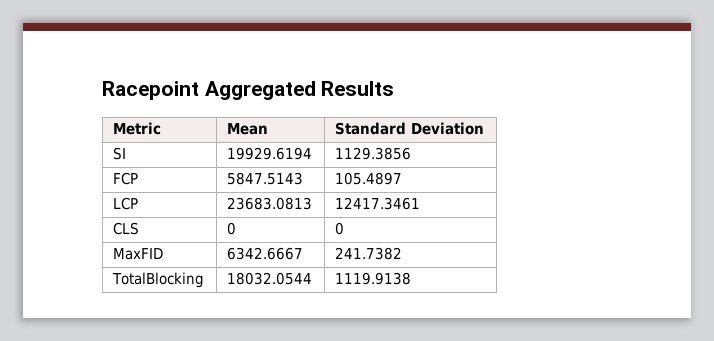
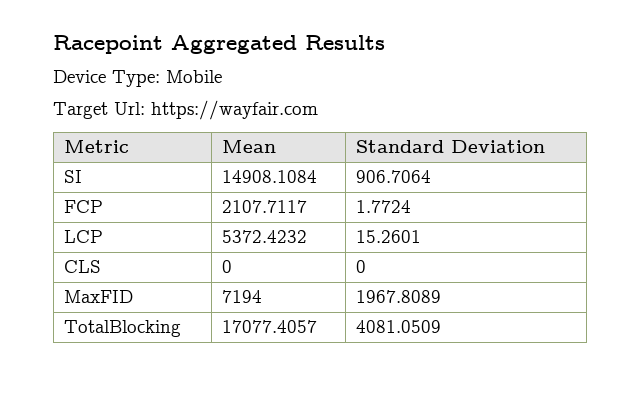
(395, 88) none -> [53,70,222,87] [53,100,318,120] // Device Type: Mobile // Target Url: https://wayfair.com
[227,147,313,160] [335,147,412,160] 19929.6194 | 1129.3856 -> [222,170,318,183] [356,170,432,183] 14908.1084 | 906.7064
[227,172,304,185] [335,172,403,185] 5847.5143 | 105.4897 -> [222,200,308,213] [356,200,412,213] 2107.7117 | 1.7724
[227,197,313,210] [335,197,421,210] 23683.0813 | 12417.3461 -> [222,230,308,243] [356,230,422,243] 5372.4232 | 15.2601
[227,247,304,260] [335,247,403,260] 6342.6667 | 241.7382 -> [222,290,263,303] [356,290,442,303] 7194 | 1967.8089
[227,272,313,285] [335,272,412,285] 18032.0544 | 1119.9138 -> [222,320,318,333] [356,320,442,333] 17077.4057 | 4081.0509

